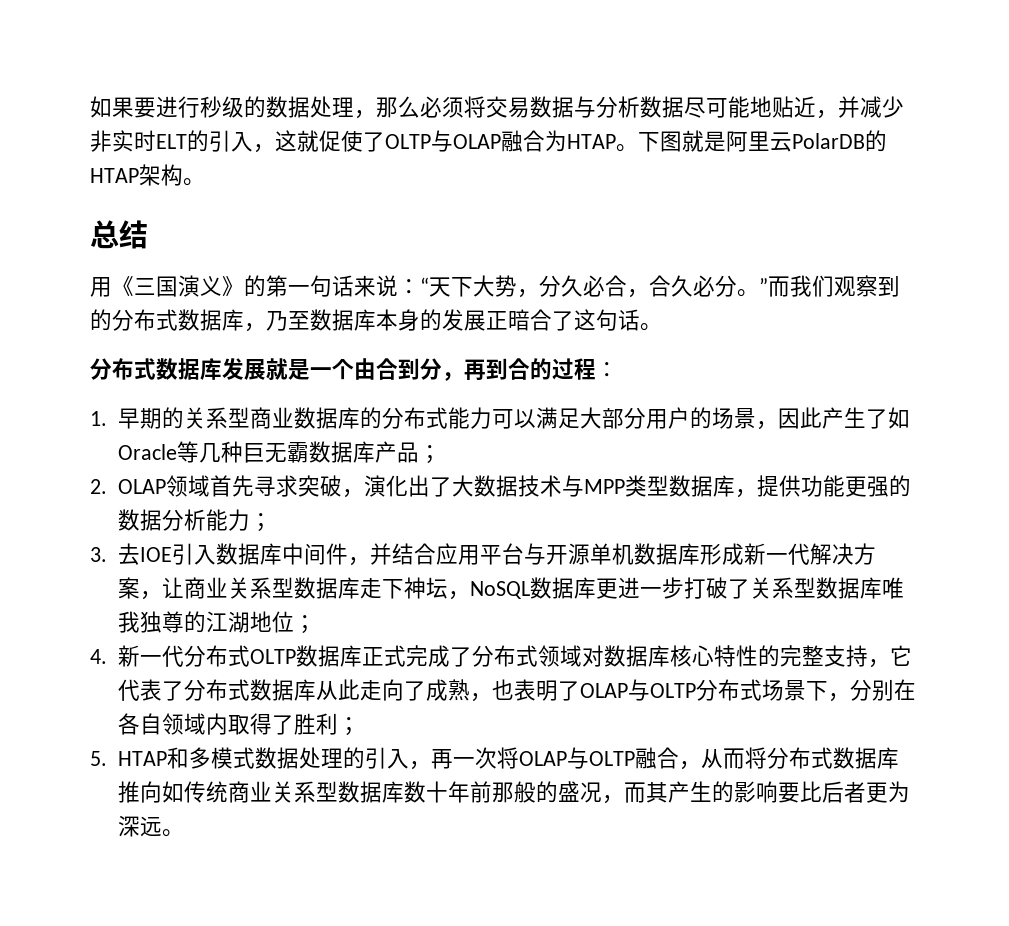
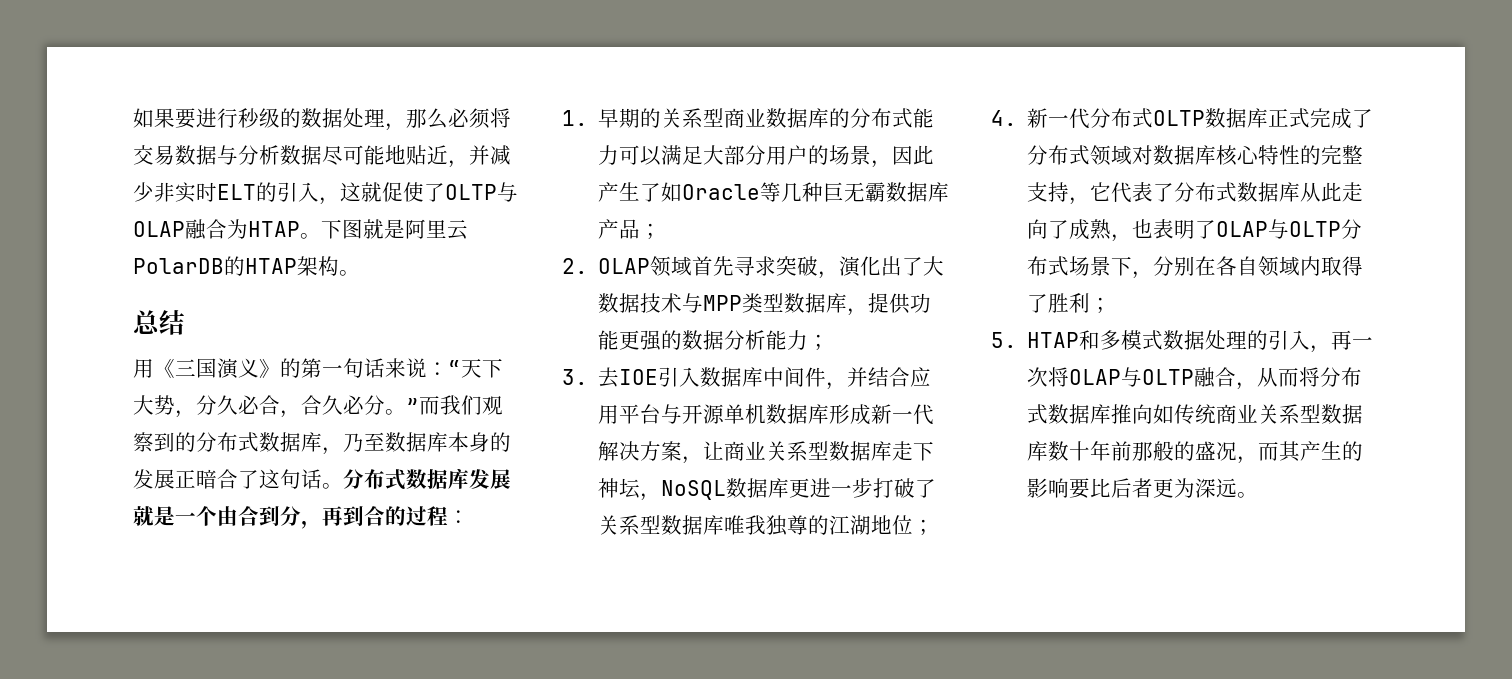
(662, 327) // -> (343, 486) none

